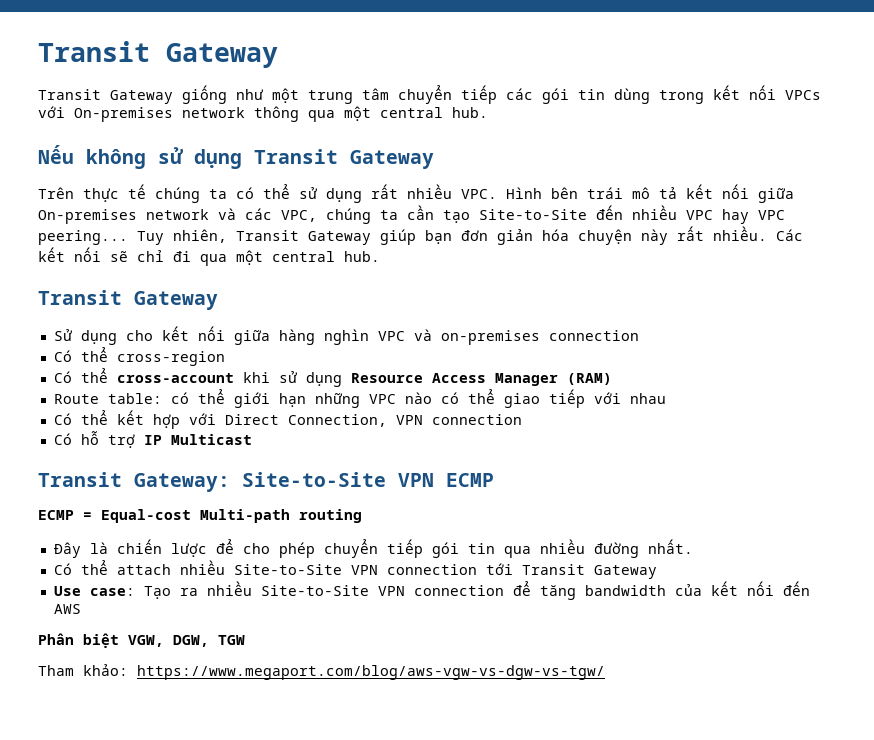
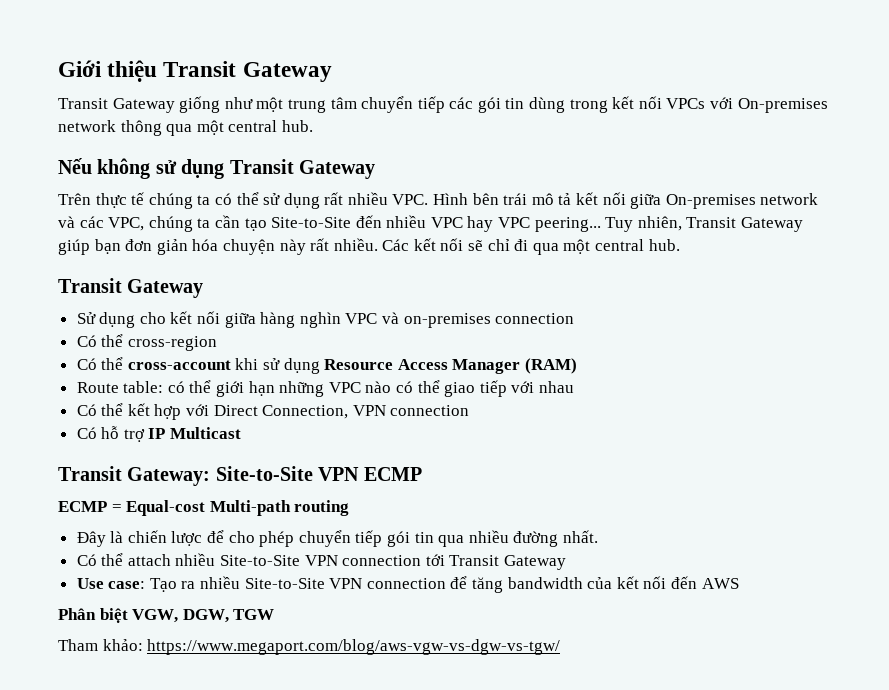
(38, 51) none -> [58,60,158,82] Giới thiệu

